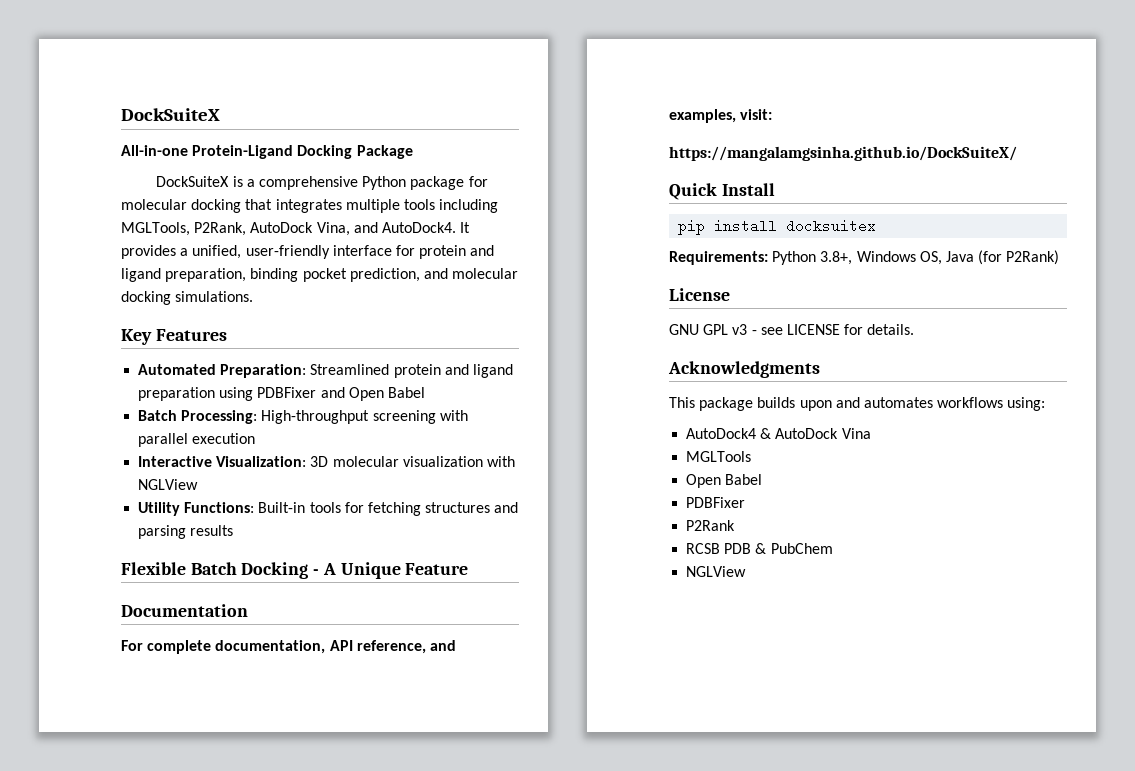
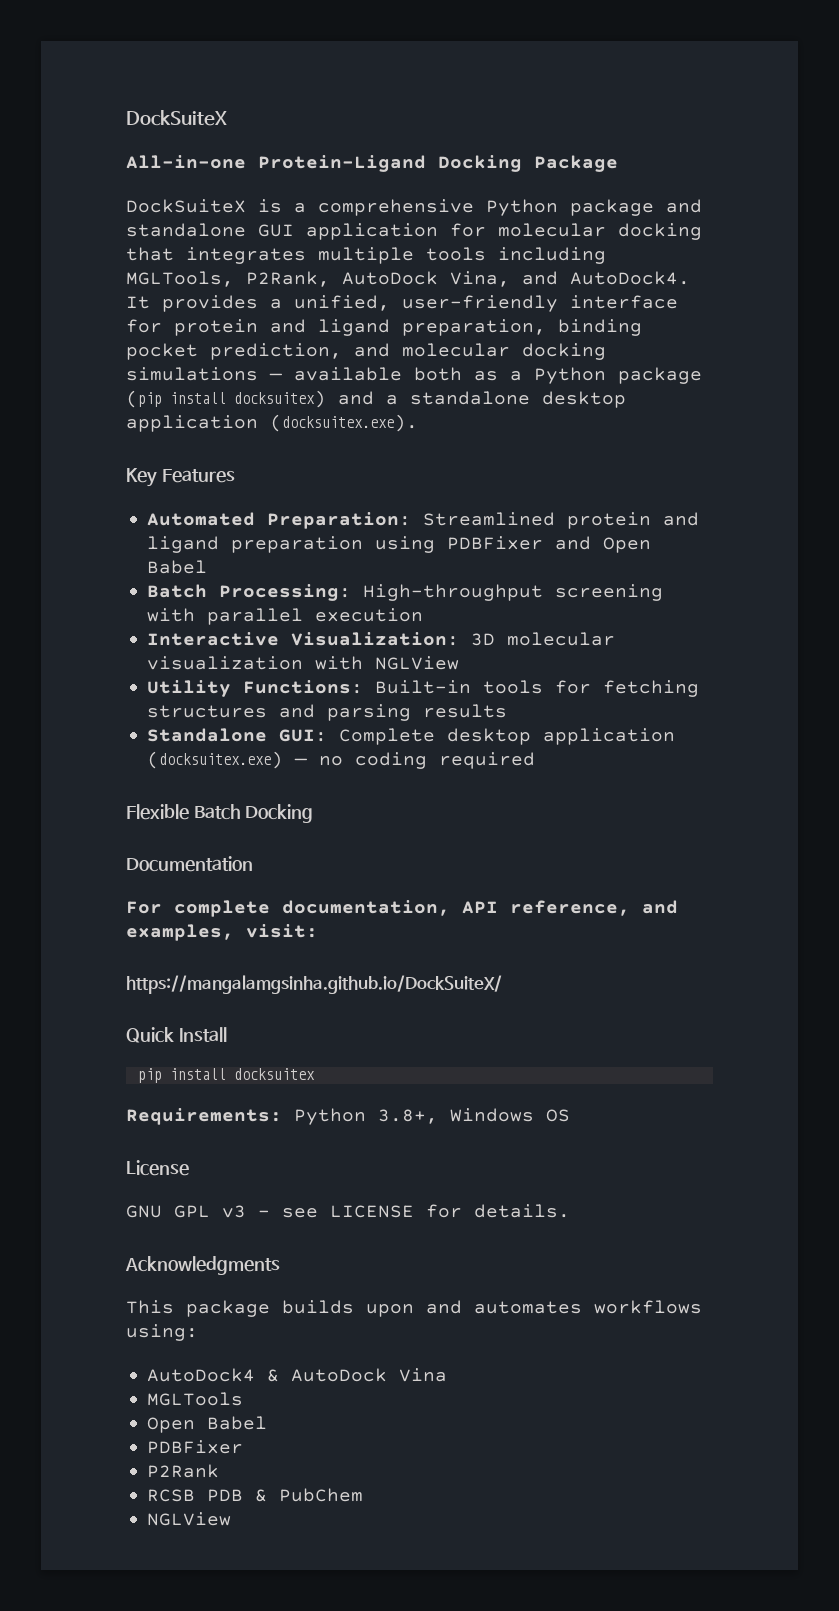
(465, 183) none -> [666,199,702,213] [126,223,438,240] and standalone GUI application
[175,291,254,302] simulations. -> [126,367,702,384] [126,390,626,408] [126,414,418,432] simulations — available both as a Python package (pip install docksuitex) and a standalone desktop application (docksuitex.exe).
(234, 530) none -> [147,728,676,745] [147,751,536,769] // Standalone GUI: Complete desktop application (docksuitex.exe) — no coding required
[313,562,469,579] - A Unique Feature -> (314, 813) none
[919,250,1060,265] OS, Java (for P2Rank) -> [546,1109,570,1122] OS

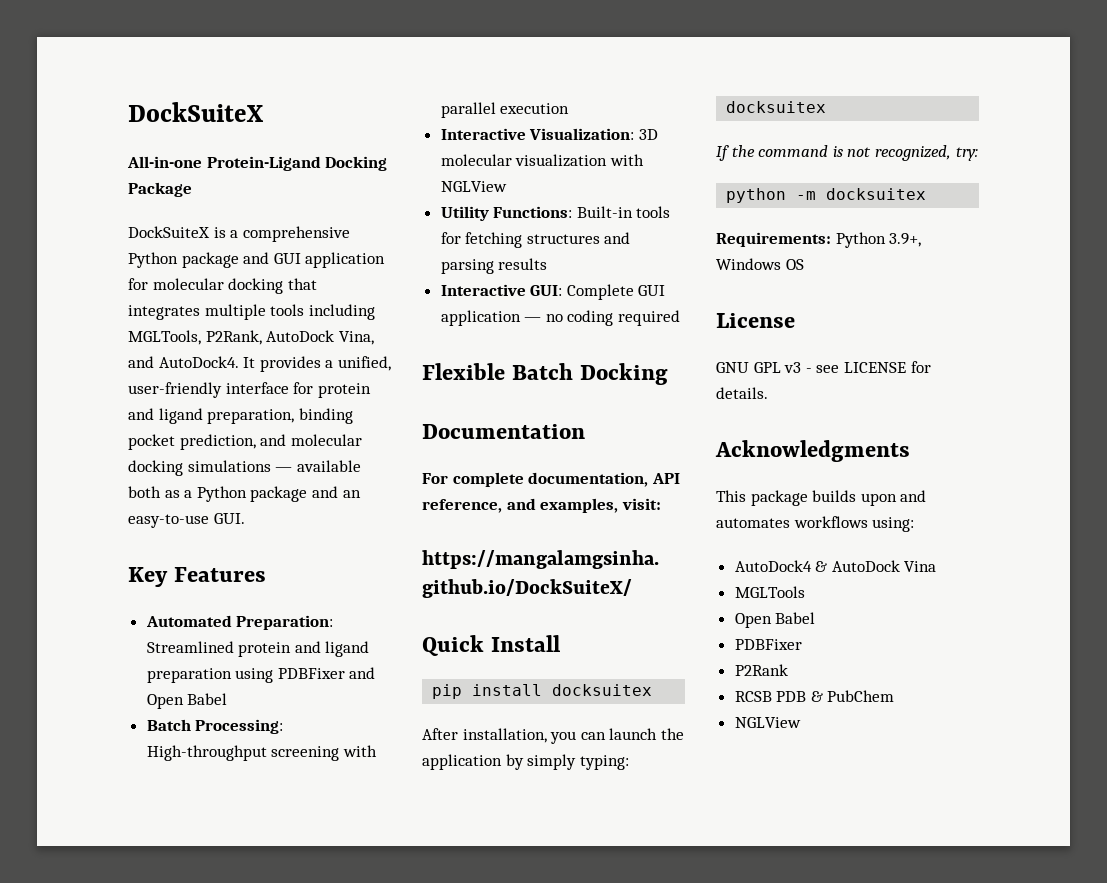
[126,223,246,237] standalone -> (270, 258) none
[126,390,626,408] [126,414,418,432] (pip install docksuitex) and a standalone desktop application (docksuitex.exe). -> [311,486,361,498] [128,513,245,528] and an easy-to-use GUI.
[147,728,268,742] Standalone -> [440,284,526,296] Interactive
[447,728,676,745] [147,751,284,769] desktop application (docksuitex.exe) -> [638,285,666,296] [440,310,521,326] GUI application
(315, 1074) none -> [422,728,684,744] [422,754,629,770] [726,101,827,113] [716,145,978,161] [726,188,927,203] // After installation, you can launch the application by simply typing: // docksuitex // If the command is not recognized, try: // python -m docksuitex
[378,1109,438,1124] 3.8+, -> [889,233,922,247] 3.9+,

